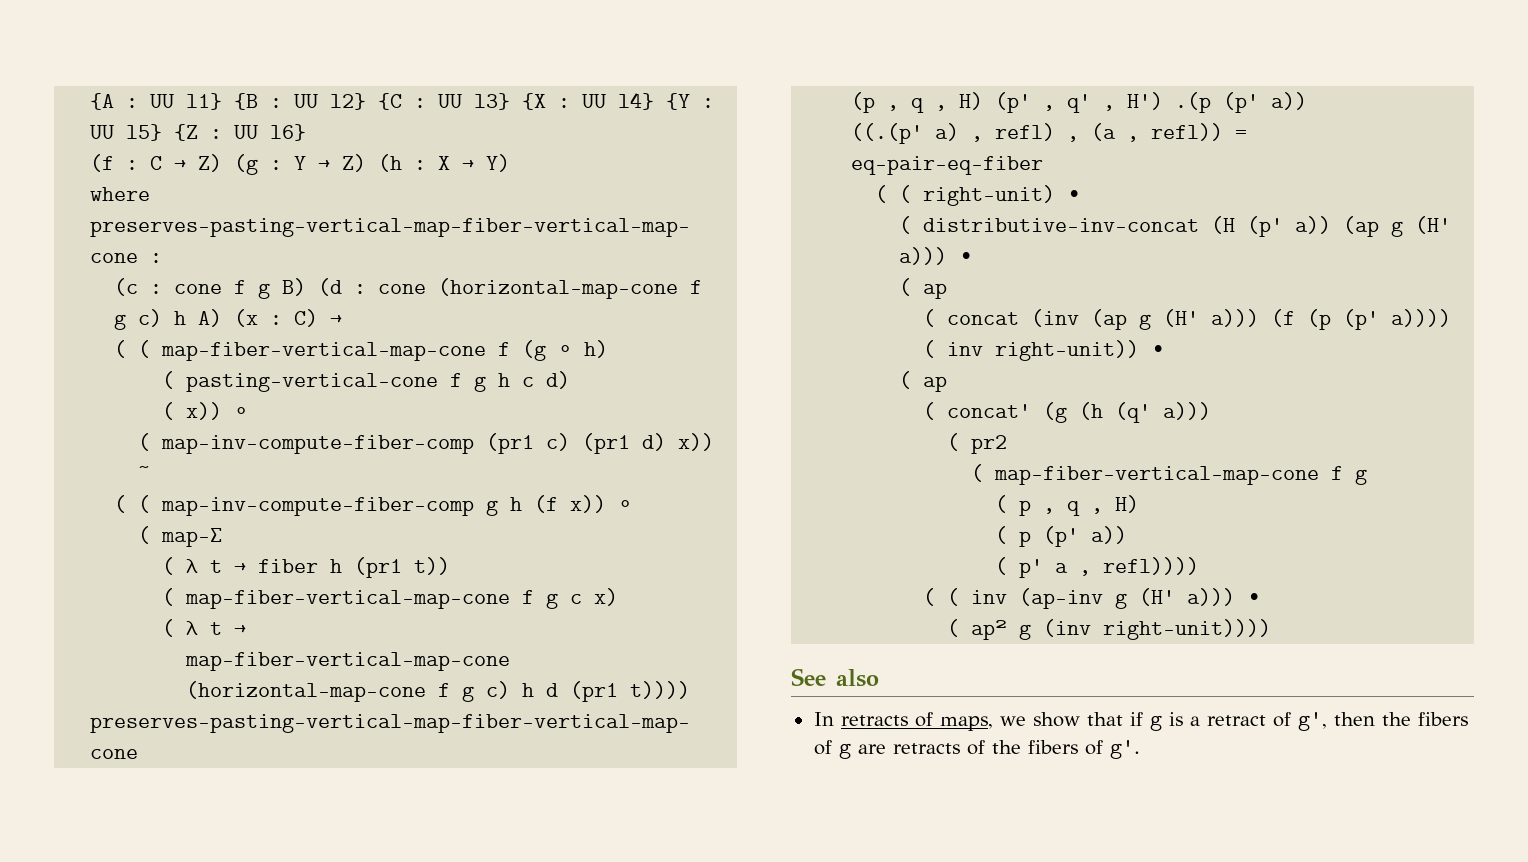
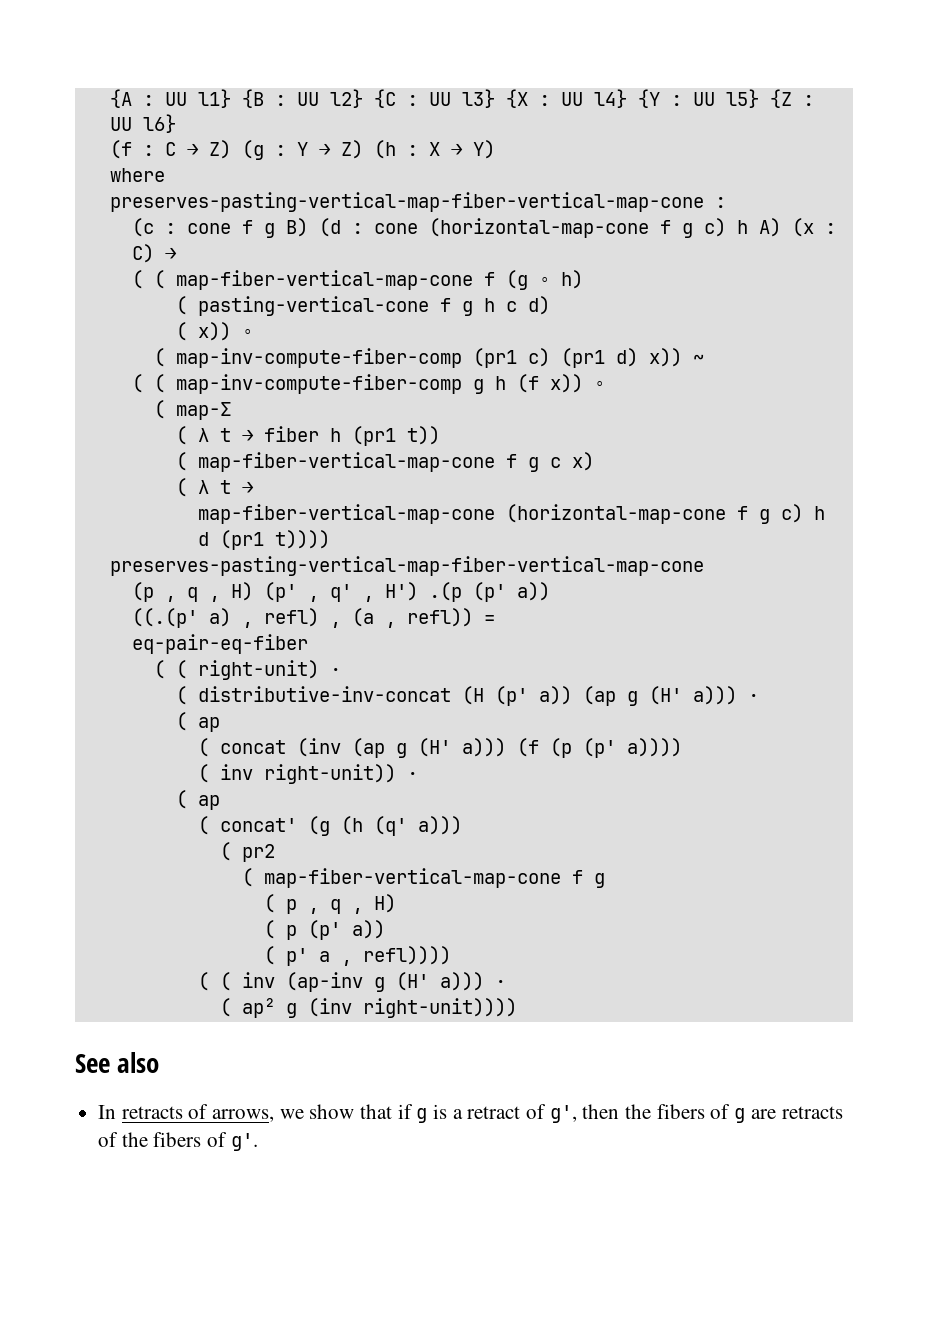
[939,716,993,731] maps, -> [212,1109,275,1122] arrows,

